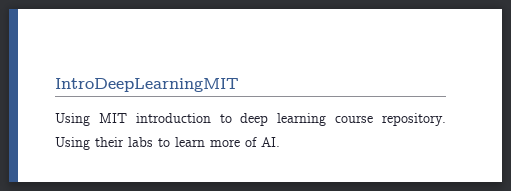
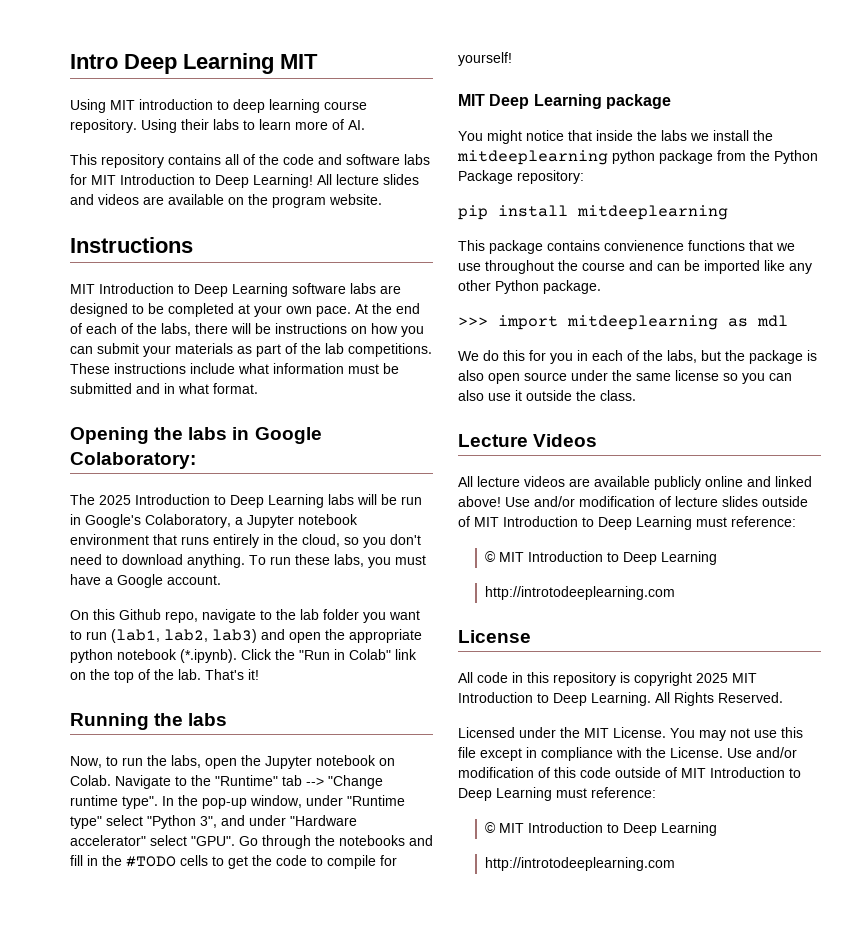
[55,78,239,92] IntroDeepLearningMIT -> [70,53,318,74] Intro Deep Learning MIT
(280, 142) none -> [70,154,430,168] [70,174,419,188] [70,194,382,208] [70,237,193,253] [70,283,401,297] [70,303,420,317] [70,323,424,337] [70,343,432,357] [70,363,399,374] [70,383,258,394] [70,427,322,444] [70,452,196,469] [70,494,422,508] [70,514,358,528] [70,534,421,548] [70,554,426,568] [70,574,221,588] [70,609,420,623] [70,629,422,643] [70,649,417,663] [70,669,259,683] [70,713,228,730] [70,755,395,769] [70,775,383,789] [70,795,405,809] [70,815,357,829] [70,835,433,849] [70,855,397,869] [458,52,512,66] [458,94,671,109] [458,130,773,144] [457,150,818,165] [458,170,584,184] [458,205,728,220] [458,240,795,254] [458,260,812,274] [458,280,601,294] [458,315,788,330] [458,350,817,364] [458,370,792,384] [458,390,636,401] [458,434,598,447] [458,476,812,490] [458,496,808,507] [458,516,796,530] [485,551,718,565] [485,586,676,600] [458,630,531,643] [458,672,757,686] [458,692,783,706] [458,727,803,741] [458,747,797,761] [458,767,801,778] [458,787,656,801] [485,822,718,836] [485,857,676,871] // This repository contains all of the code and software labs for MIT Introduction to Deep Learning! All lecture slides and videos are available on the program website. // Instructions // MIT Introduction to Deep Learning software labs are designed to be completed at your own pace. At the end of each of the labs, there will be instructions on how you can submit your materials as part of the lab competitions. These instructions include what information must be submitted and in what format. // Opening the labs in Google Colaboratory: // The 2025 Introduction to Deep Learning labs will be run in Google's Colaboratory, a Jupyter notebook environment that runs entirely in the cloud, so you don't need to download anything. To run these labs, you must have a Google account. // On this Github repo, navigate to the lab folder you want to run (lab1, lab2, lab3) and open the appropriate python notebook (*.ipynb). Click the "Run in Colab" link on the top of the lab. That's it! // Running the labs // Now, to run the labs, open the Jupyter notebook on Colab. Navigate to the "Runtime" tab --> "Change runtime type". In the pop-up window, under "Runtime type" select "Python 3", and under "Hardware accelerator" select "GPU". Go through the notebooks and fill in the #TODO cells to get the code to compile for yourself! // MIT Deep Learning package // You might notice that inside the labs we install the mitdeeplearning python package from the Python Package repository: // pip install mitdeeplearning // This package contains convienence functions that we use throughout the course and can be imported like any other Python package. // >>> import mitdeeplearning as mdl // We do this for you in each of the labs, but the package is also open source under the same license so you can also use it outside the class. // Lecture Videos // All lecture videos are available publicly online and linked above! Use and/or modification of lecture slides outside of MIT Introduction to Deep Learning must reference: // © MIT Introduction to Deep Learning // http://introtodeeplearning.com // License // All code in this repository is copyright 2025 MIT Introduction to Deep Learning. All Rights Reserved. // Licensed under the MIT License. You may not use this file except in compliance with the License. Use and/or modification of this code outside of MIT Introduction to Deep Learning must reference: // © MIT Introduction to Deep Learning // http://introtodeeplearning.com

